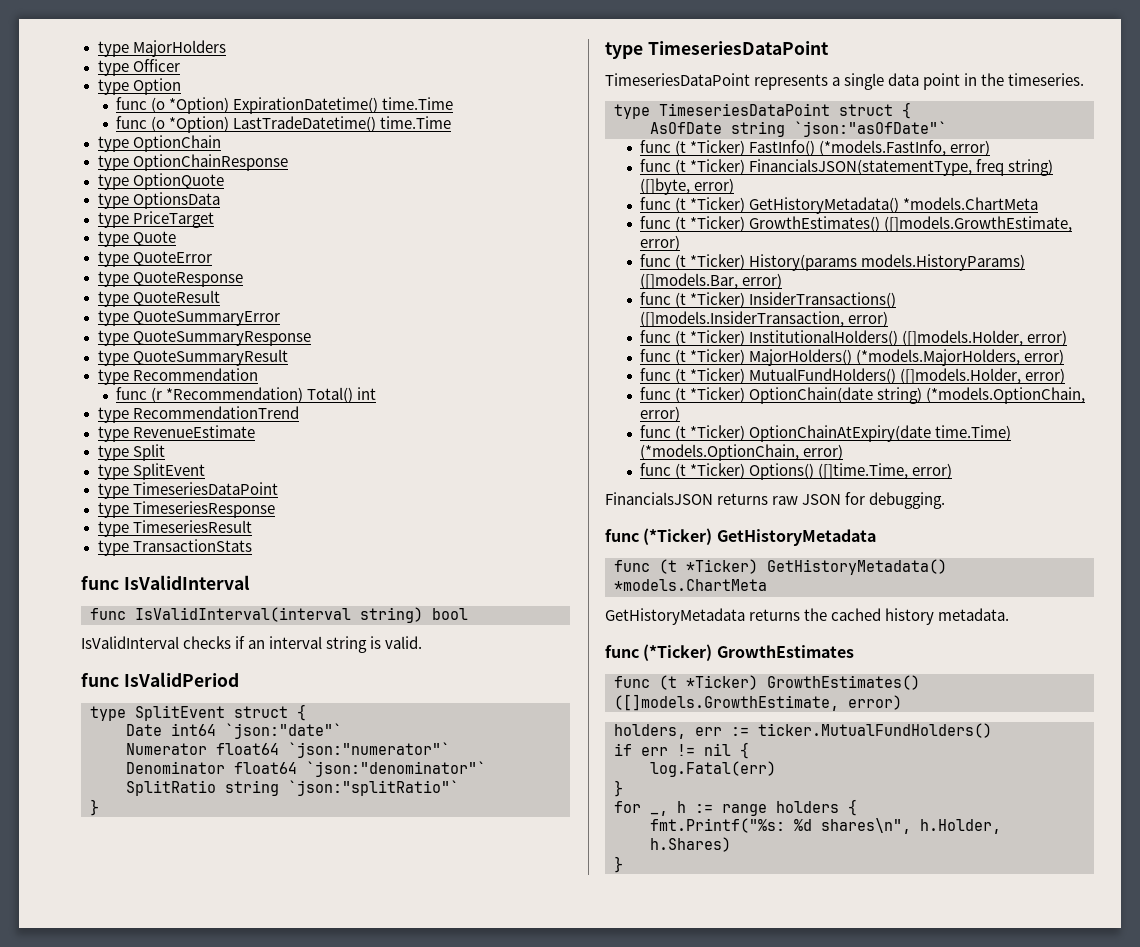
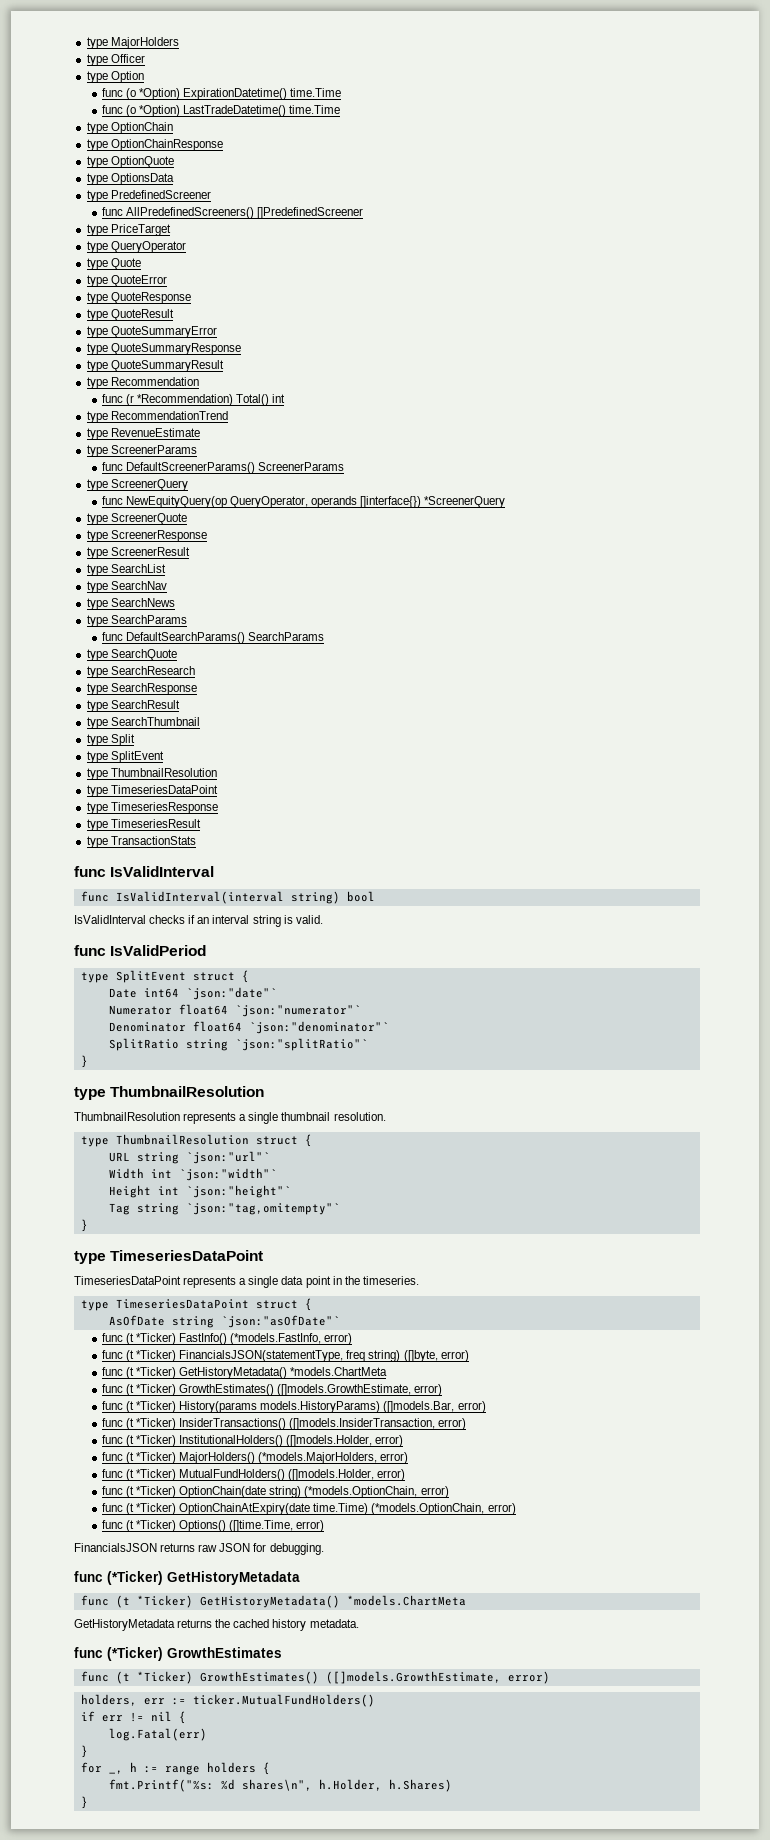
(220, 200) none -> [86,190,211,202] [101,207,364,219] // type PredefinedScreener // func AllPredefinedScreeners() []PredefinedScreener
(214, 219) none -> [86,241,186,253] // type QueryOperator
(255, 431) none -> [86,445,197,457] [101,462,345,474] [86,479,188,491] [101,496,506,508] [86,513,187,525] [86,530,207,542] [86,547,190,559] [86,564,166,576] [86,581,167,593] [86,598,175,610] [86,615,187,627] [101,632,325,644] [86,649,177,661] [86,666,195,678] [86,683,197,695] [86,700,180,712] [86,717,200,729] // type ScreenerParams // func DefaultScreenerParams() ScreenerParams // type ScreenerQuery // func NewEquityQuery(op QueryOperator, operands []interface{}) *ScreenerQuery // type ScreenerQuote // type ScreenerResponse // type ScreenerResult // type SearchList // type SearchNav // type SearchNews // type SearchParams // func DefaultSearchParams() SearchParams // type SearchQuote // type SearchResearch // type SearchResponse // type SearchResult // type SearchThumbnail
(205, 471) none -> [86,768,217,780] // type ThumbnailResolution
(99, 807) none -> [74,1086,265,1100] [74,1112,386,1124] [80,1134,312,1147] [108,1151,270,1164] [108,1168,277,1181] [108,1185,291,1198] [108,1203,340,1215] [80,1219,88,1232] // type ThumbnailResolution // ThumbnailResolution represents a single thumbnail resolution. // type ThumbnailResolution struct { // URL string `json:"url"` // Width int `json:"width"` // Height int `json:"height"` // Tag string `json:"tag,omitempty"` // }

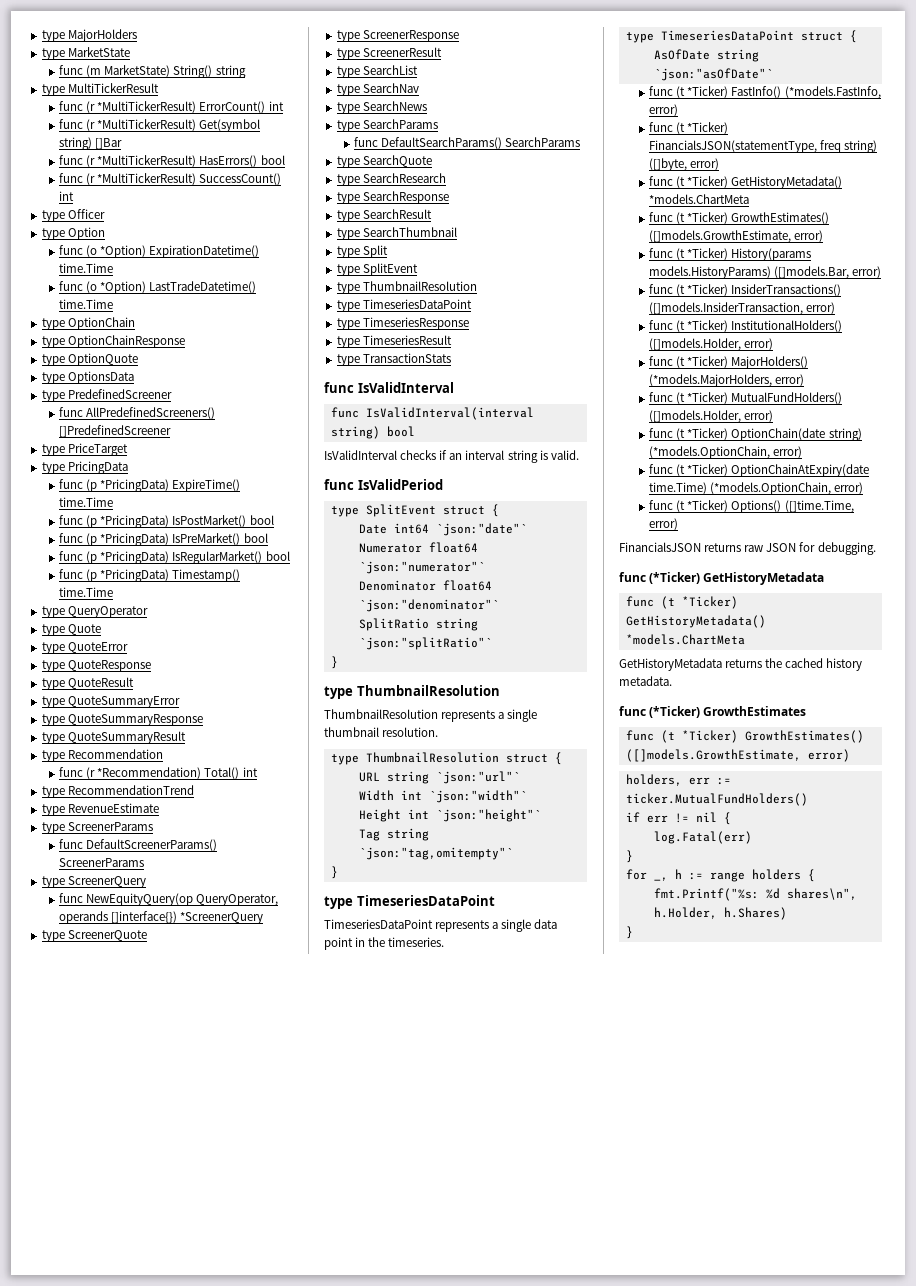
(179, 43) none -> [41,47,130,60] [59,65,246,78] [41,83,159,96] [59,101,284,113] [59,119,261,132] [59,137,123,150] [59,155,285,167] [59,173,282,185] [59,191,75,201] // type MarketState // func (m MarketState) String() string // type MultiTickerResult // func (r *MultiTickerResult) ErrorCount() int // func (r *MultiTickerResult) Get(symbol string) []Bar // func (r *MultiTickerResult) HasErrors() bool // func (r *MultiTickerResult) SuccessCount() int
(171, 230) none -> [41,461,128,474] [59,479,241,492] [59,497,114,507] [59,515,274,528] [59,533,268,546] [59,551,290,564] [59,569,241,582] [59,587,114,597] // type PricingData // func (p *PricingData) ExpireTime() time.Time // func (p *PricingData) IsPostMarket() bool // func (p *PricingData) IsPreMarket() bool // func (p *PricingData) IsRegularMarket() bool // func (p *PricingData) Timestamp() time.Time

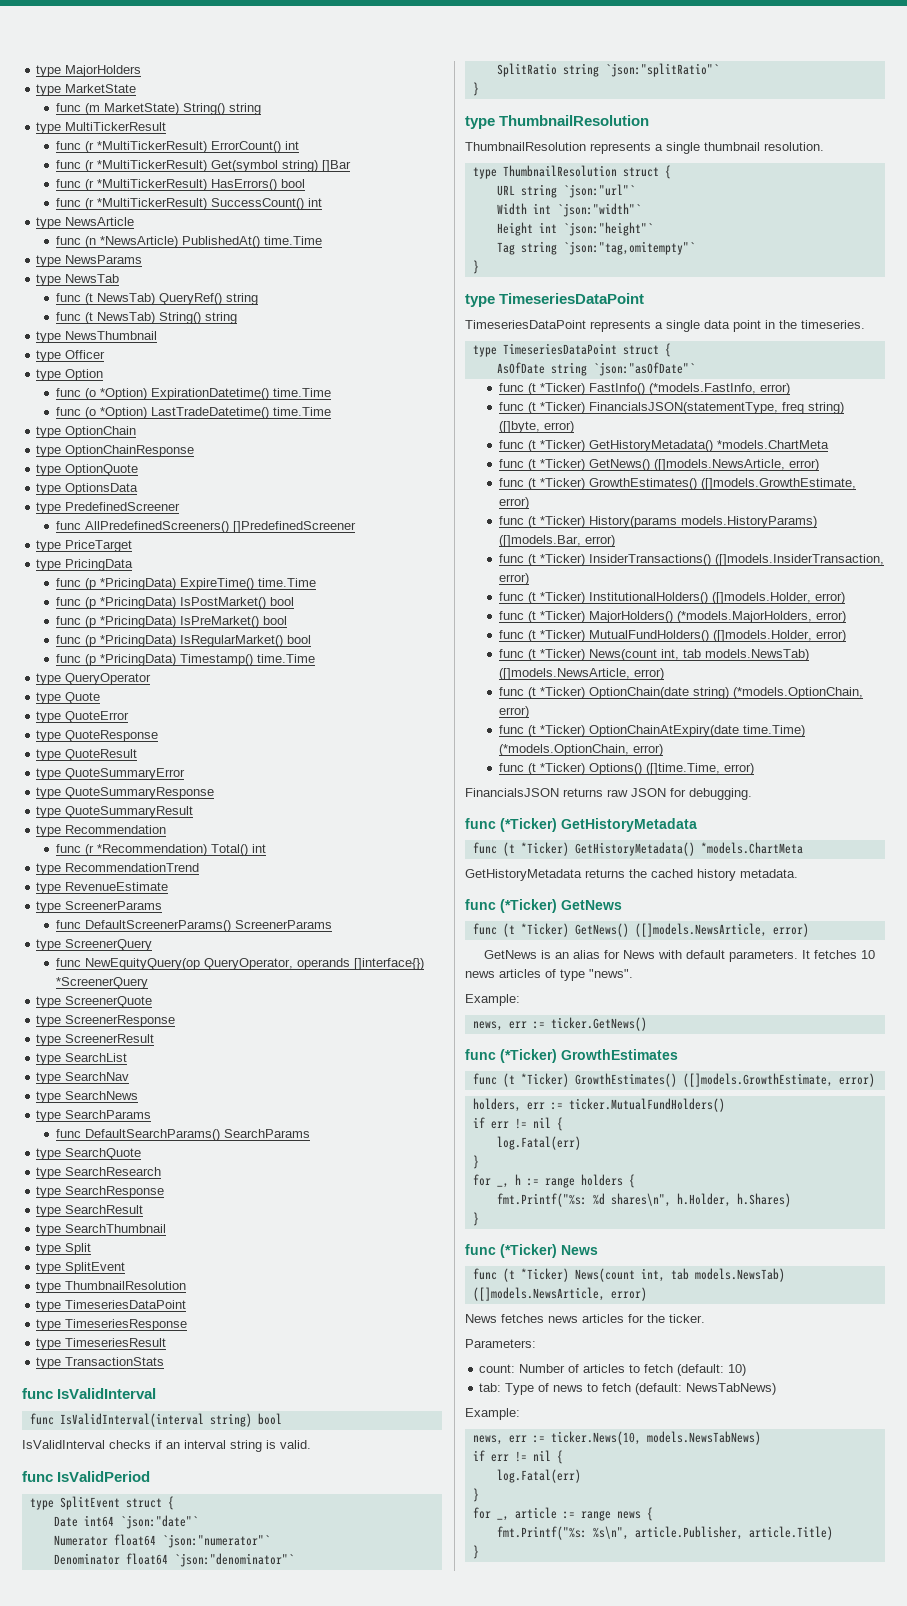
(75, 196) none -> [36,217,135,229] [55,236,322,248] [36,255,143,267] [36,274,120,286] [55,293,258,305] [55,312,237,324] [36,331,158,343] // type NewsArticle // func (n *NewsArticle) PublishedAt() time.Time // type NewsParams // type NewsTab // func (t NewsTab) QueryRef() string // func (t NewsTab) String() string // type NewsThumbnail
(750, 199) none -> [498,459,819,471] // func (t *Ticker) GetNews() ([]models.NewsArticle, error)
(774, 416) none -> [498,649,809,661] [498,668,664,680] // func (t *Ticker) News(count int, tab models.NewsTab) ([]models.NewsArticle, error)
(672, 681) none -> [465,899,622,913] [472,923,809,937] [483,950,875,962] [465,969,633,981] [465,994,520,1006] [472,1017,647,1031] // func (*Ticker) GetNews // func (t *Ticker) GetNews() ([]models.NewsArticle, error) // GetNews is an alias for News with default parameters. It fetches 10 news articles of type "news". // Example: // news, err := ticker.GetNews()
(633, 932) none -> [465,1244,598,1258] [472,1268,785,1282] [472,1287,647,1301] [465,1314,705,1323] [465,1339,536,1348] [479,1364,747,1376] [479,1383,777,1395] [465,1408,520,1420] [472,1431,761,1445] [472,1450,563,1464] [496,1469,581,1483] [472,1488,479,1502] [472,1507,653,1521] [496,1526,833,1540] [472,1545,479,1559] // func (*Ticker) News // func (t *Ticker) News(count int, tab models.NewsTab) ([]models.NewsArticle, error) // News fetches news articles for the ticker. // Parameters: // count: Number of articles to fetch (default: 10) // tab: Type of news to fetch (default: NewsTabNews) // Example: // news, err := ticker.News(10, models.NewsTabNews) // if err != nil { // log.Fatal(err) // } // for _, article := range news { // fmt.Printf("%s: %s\n", article.Publisher, article.Title) // }

